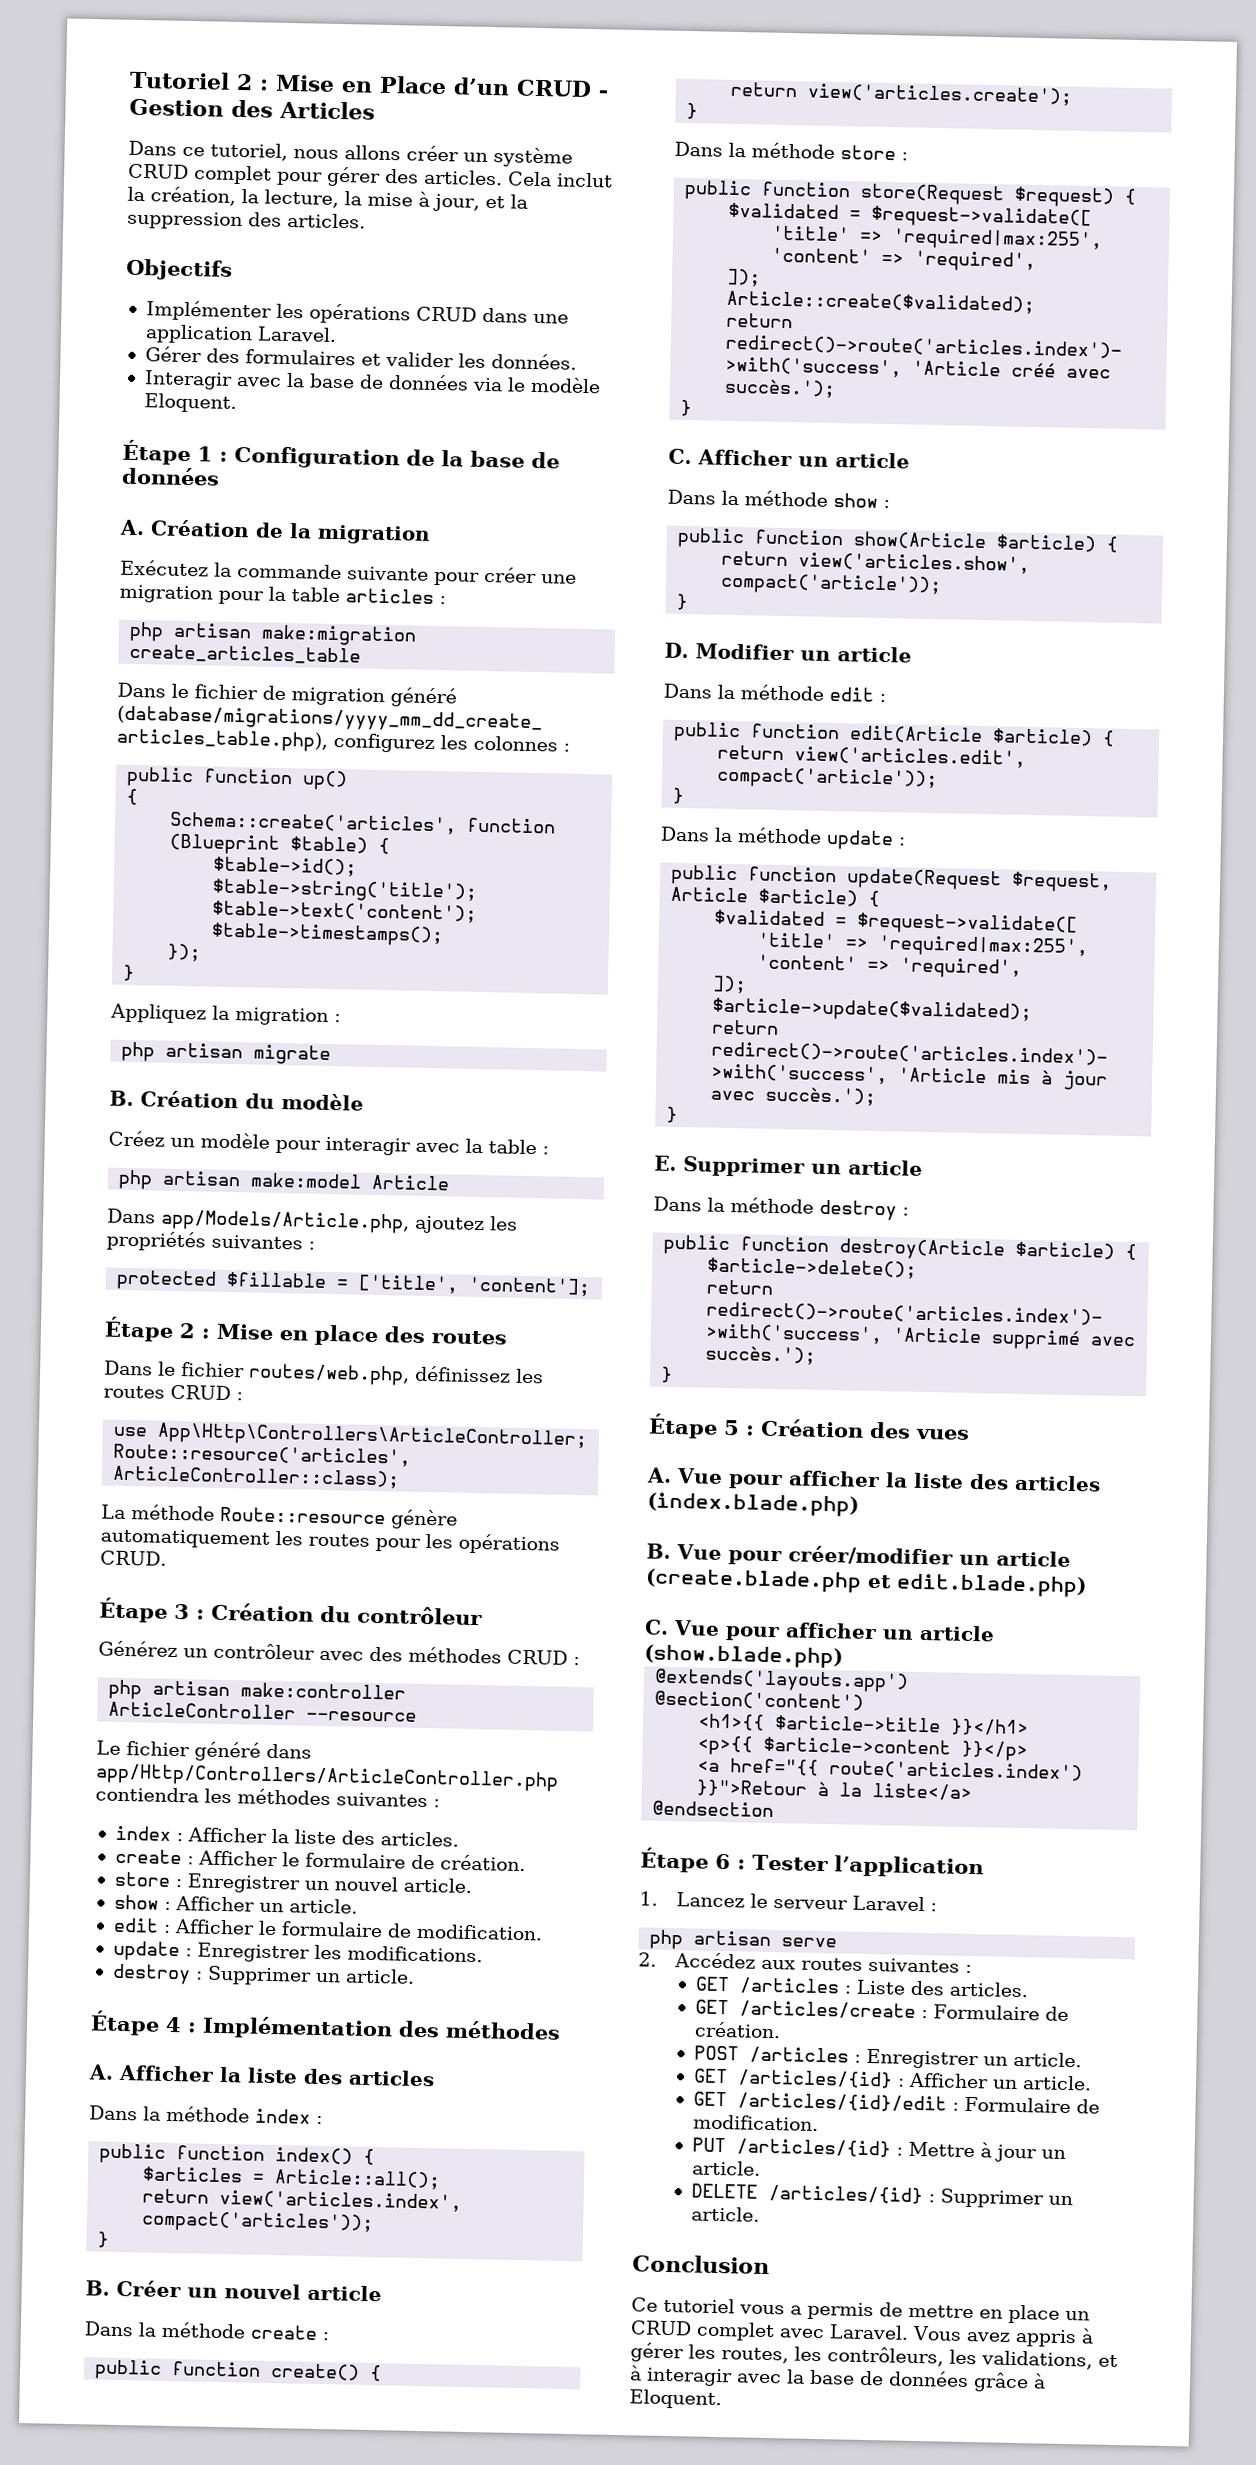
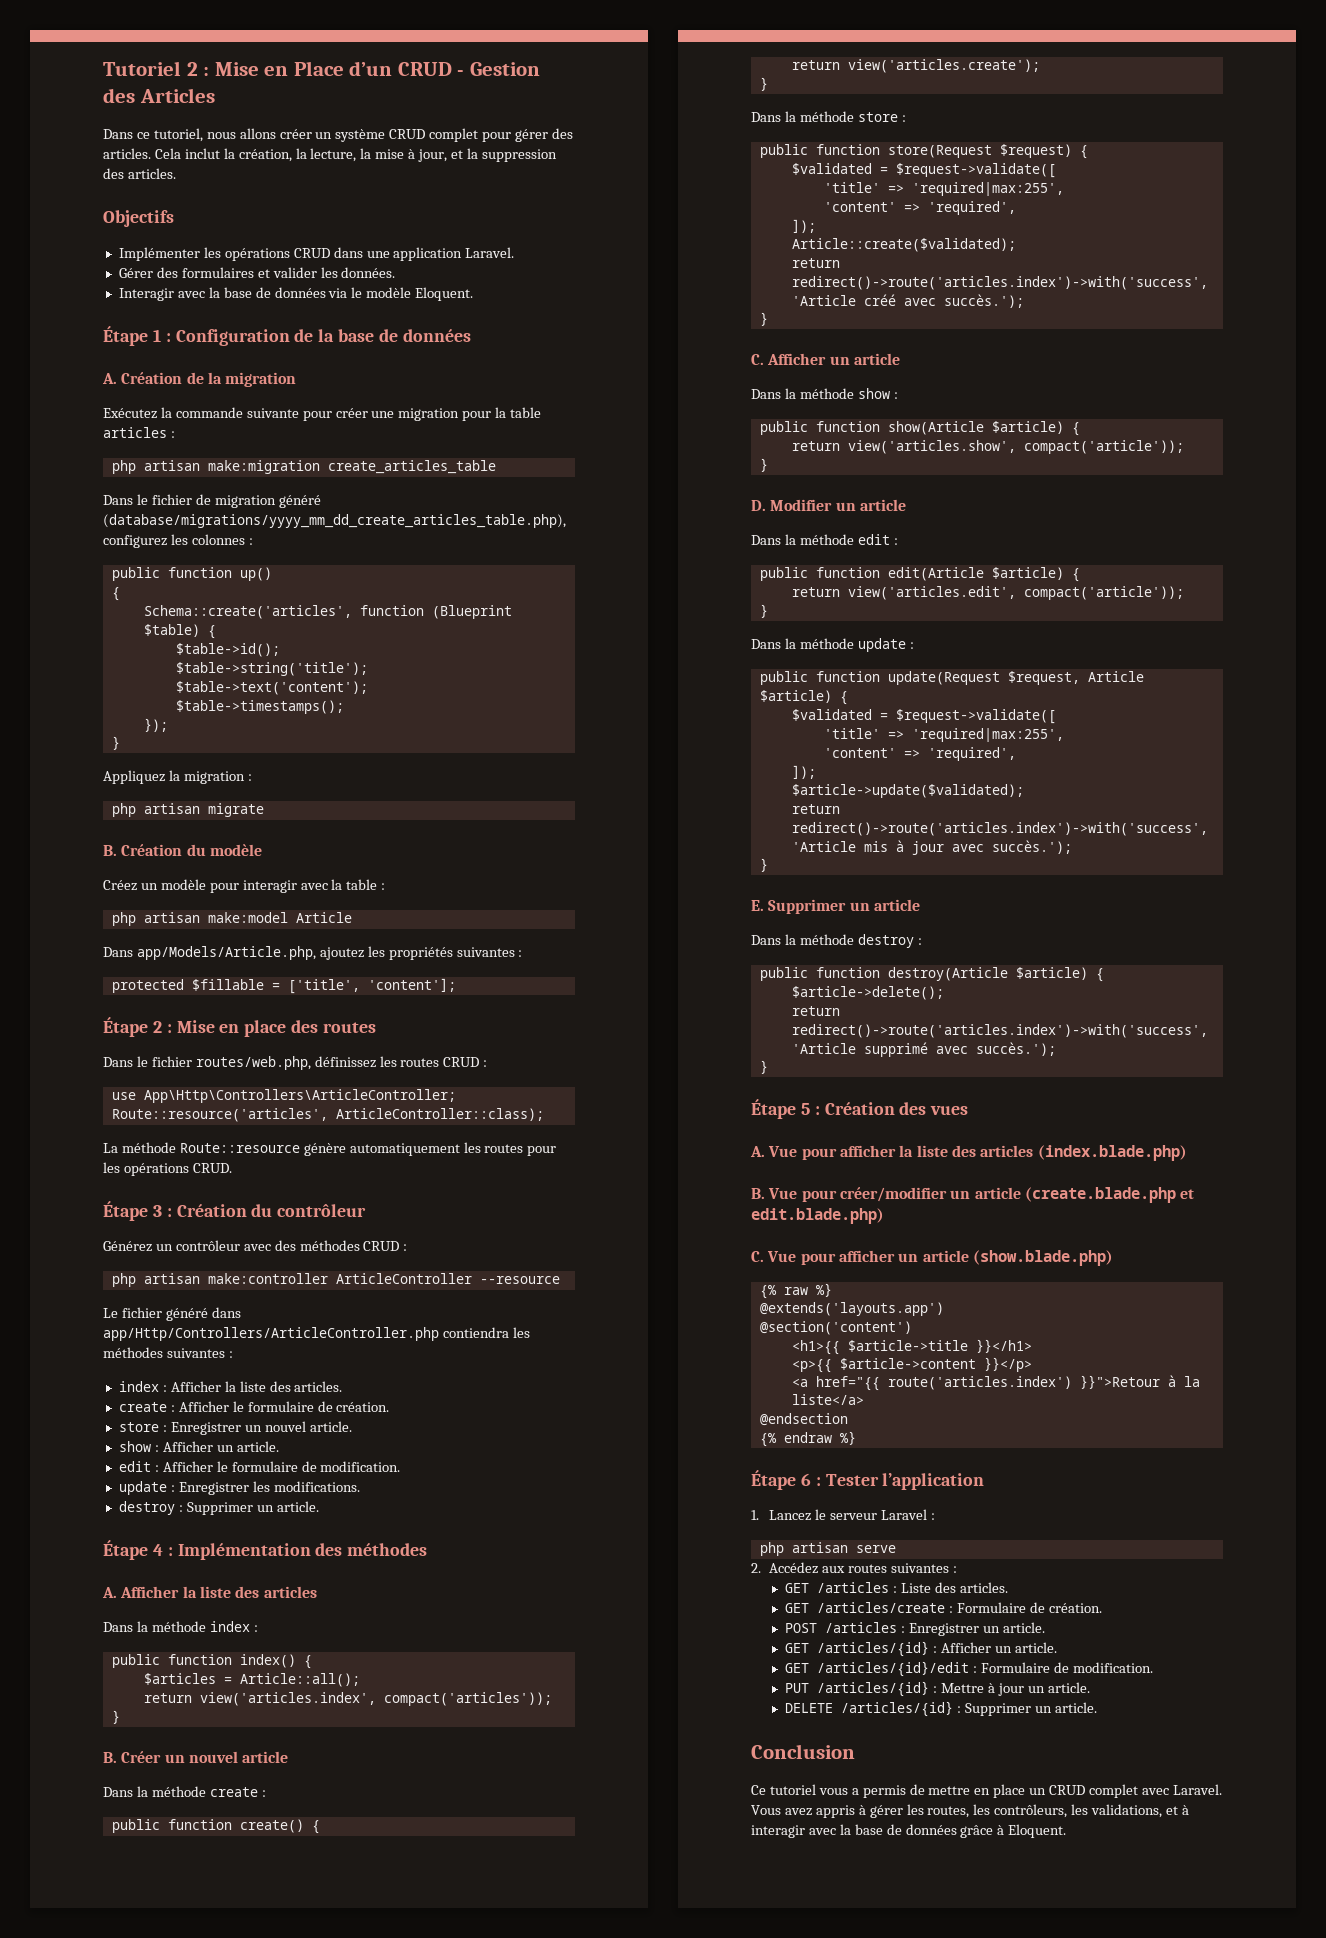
(843, 1656) none -> [759,1283,832,1299] // {% raw %}
(775, 1809) none -> [759,1431,856,1447] // {% endraw %}

